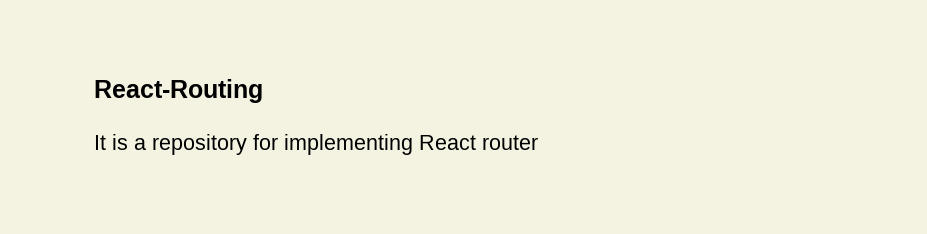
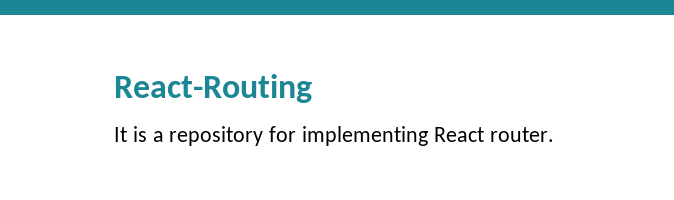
[482,135,538,150] router -> [489,127,554,142] router.

